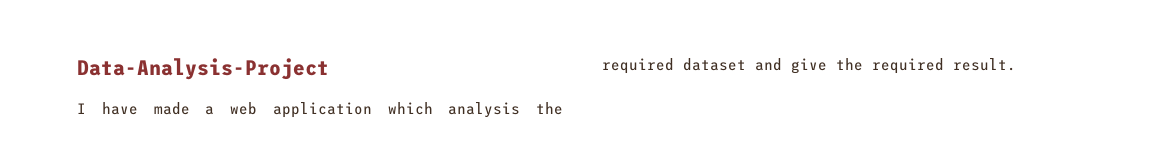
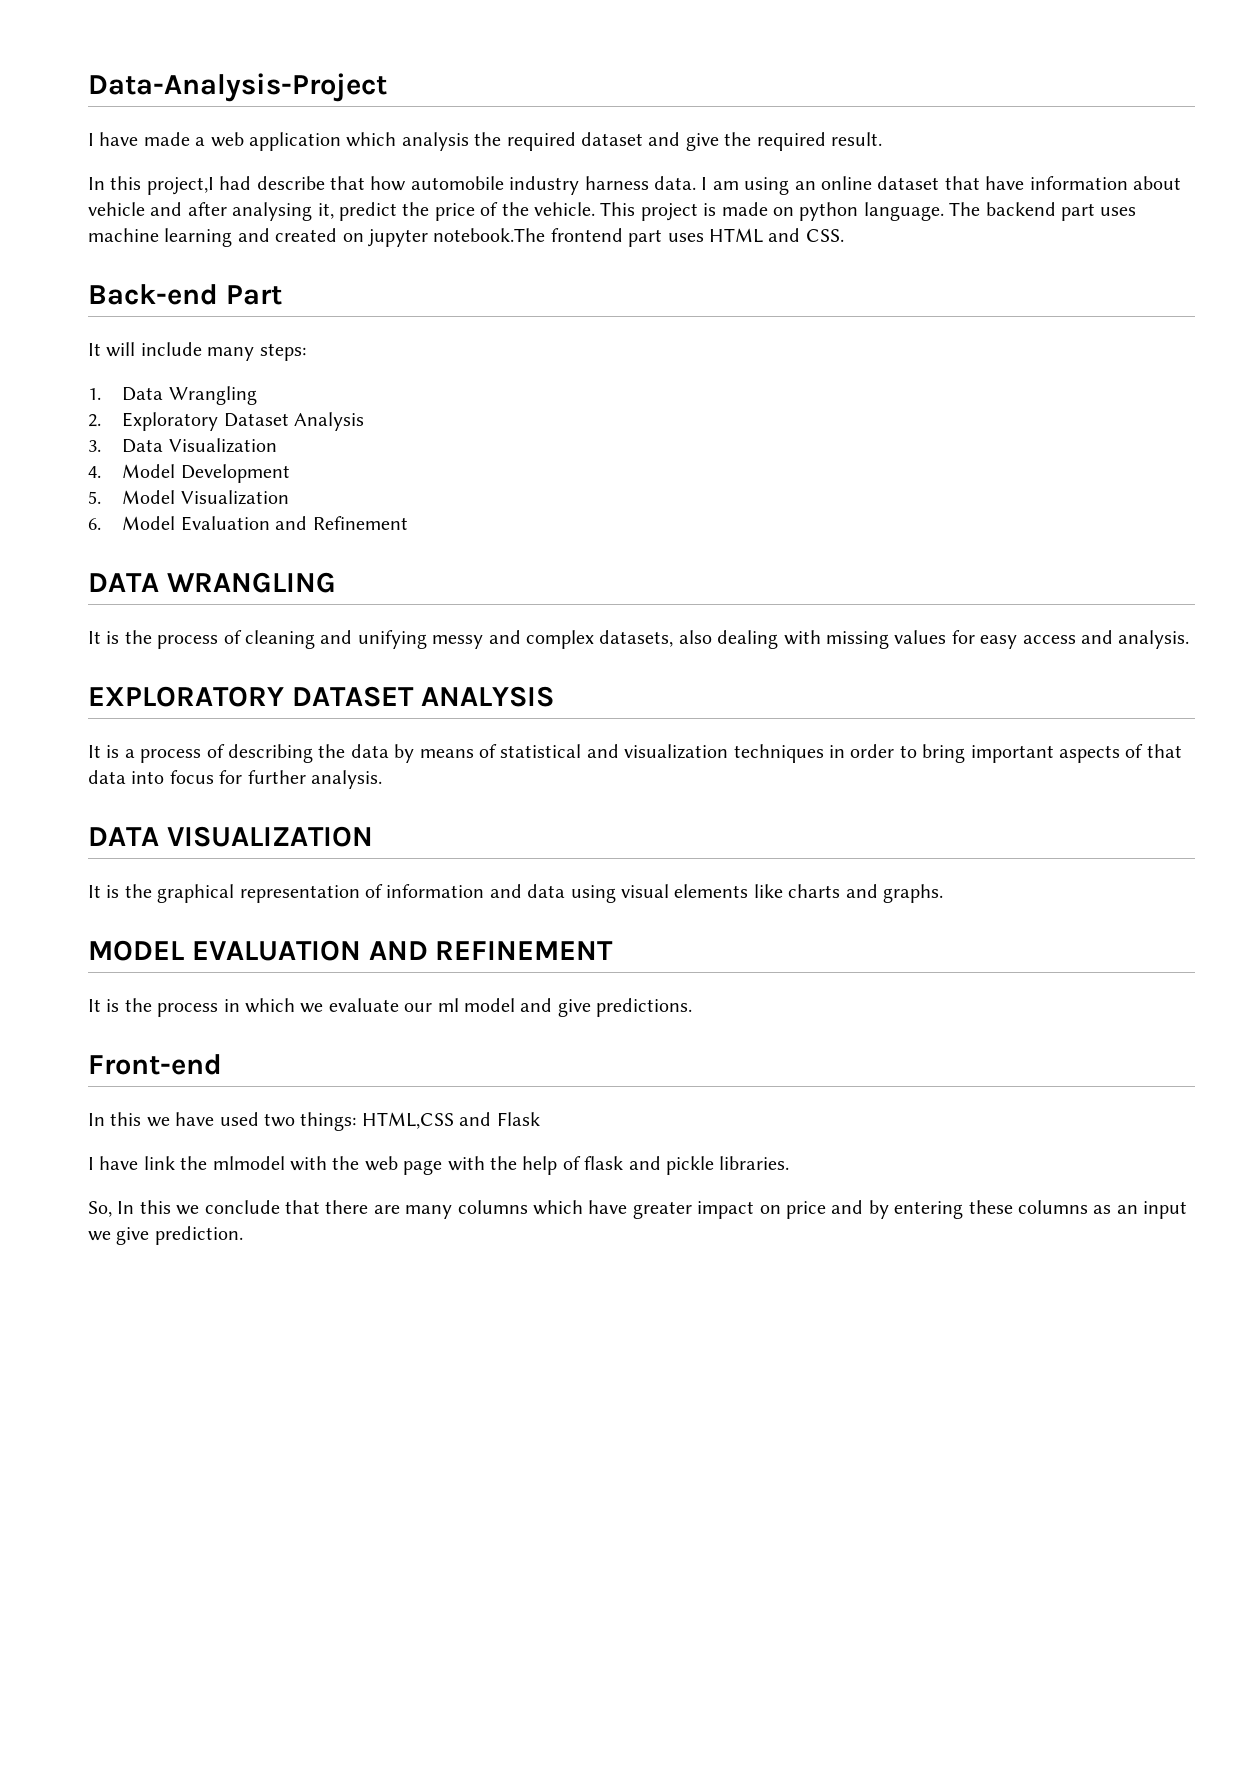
(1016, 64) none -> [88,176,1181,195] [88,202,1137,221] [88,228,844,247] [88,284,282,305] [88,342,306,361] [88,386,257,405] [88,412,365,431] [88,438,277,453] [88,464,290,483] [88,490,289,505] [88,516,408,531] [88,572,336,593] [88,630,1190,649] [88,686,554,707] [88,744,1182,763] [88,770,382,789] [88,826,373,847] [88,884,943,903] [88,940,614,961] [88,998,693,1017] [88,1054,222,1075] [88,1112,540,1131] [88,1156,790,1175] [88,1200,1188,1219] [88,1226,243,1245] // In this project,I had describe that how automobile industry harness data. I am using an online dataset that have information about vehicle and after analysing it, predict the price of the vehicle. This project is made on python language. The backend part uses machine learning and created on jupyter notebook.The frontend part uses HTML and CSS. // Back-end Part // It will include many steps: // 1. Data Wrangling // 2. Exploratory Dataset Analysis // 3. Data Visualization // 4. Model Development // 5. Model Visualization // 6. Model Evaluation and Refinement // DATA WRANGLING // It is the process of cleaning and unifying messy and complex datasets, also dealing with missing values for easy access and analysis. // EXPLORATORY DATASET ANALYSIS // It is a process of describing the data by means of statistical and visualization techniques in order to bring important aspects of that data into focus for further analysis. // DATA VISUALIZATION // It is the graphical representation of information and data using visual elements like charts and graphs. // MODEL EVALUATION AND REFINEMENT // It is the process in which we evaluate our ml model and give predictions. // Front-end // In this we have used two things: HTML,CSS and Flask // I have link the mlmodel with the web page with the help of flask and pickle libraries. // So, In this we conclude that there are many columns which have greater impact on price and by entering these columns as an input we give prediction.

